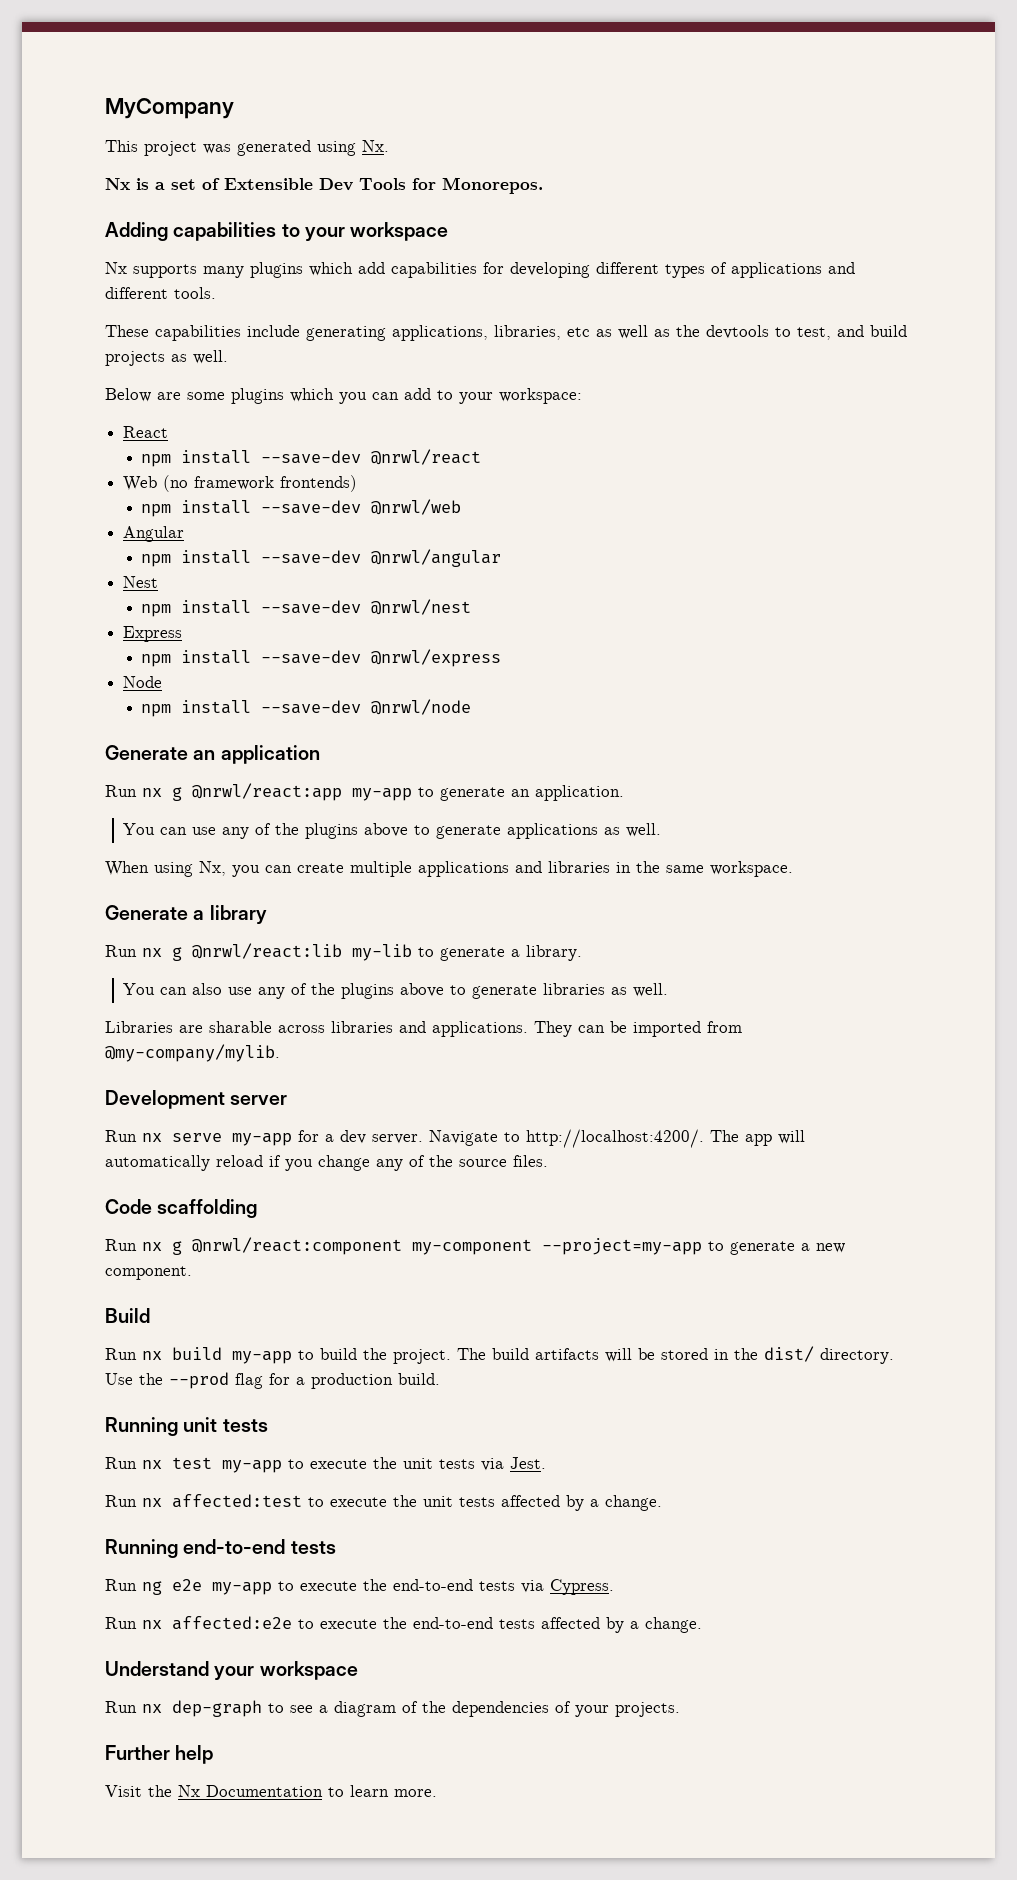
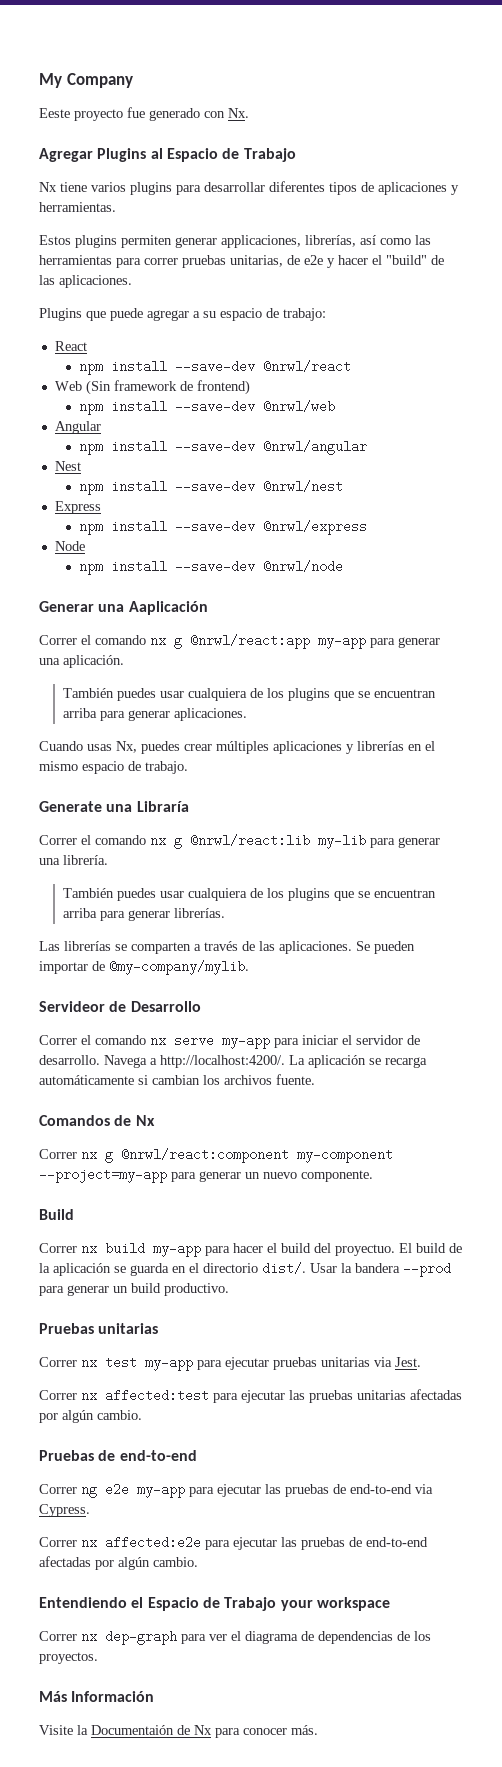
[105,98,234,119] [105,140,389,156] [105,177,543,194] [105,222,449,241] [105,262,855,278] [105,287,216,299] [105,325,907,341] [105,350,228,366] [105,388,582,404] MyCompany // This project was generated using Nx. // Nx is a set of Extensible Dev Tools for Monorepos. // Adding capabilities to your workspace // Nx supports many plugins which add capabilities for developing different types of applications and different tools. // These capabilities include generating applications, libraries, etc as well as the devtools to test, and build projects as well. // Below are some plugins which you can add to your workspace: -> [39,73,133,88] [39,107,249,121] [39,148,296,162] [39,181,459,195] [39,202,116,212] [39,235,431,248] [39,255,444,268] [39,275,132,288] [39,308,326,321] My Company // Eeste proyecto fue generado con Nx. // Agregar Plugins al Espacio de Trabajo // Nx tiene varios plugins para desarrollar diferentes tipos de aplicaciones y herramientas. // Estos plugins permiten generar applicaciones, librerías, así como las herramientas para correr pruebas unitarias, de e2e y hacer el "build" de las aplicaciones. // Plugins que puede agregar a su espacio de trabajo:
[163,475,358,492] (no framework frontends) -> [85,380,250,395] (Sin framework de frontend)
[105,745,320,764] [105,783,624,801] [123,823,662,839] [105,861,793,877] [105,905,267,924] [105,943,582,961] [123,983,669,999] [105,1021,742,1037] [105,1044,280,1062] [105,1090,288,1109] [105,1129,805,1148] [105,1155,548,1171] [105,1199,258,1218] [105,1239,137,1251] Generate an application // Run nx g @nrwl/react:app my-app to generate an application. // You can use any of the plugins above to generate applications as well. // When using Nx, you can create multiple applications and libraries in the same workspace. // Generate a library // Run nx g @nrwl/react:lib my-lib to generate a library. // You can also use any of the plugins above to generate libraries as well. // Libraries are sharable across libraries and applications. They can be imported from @my-company/mylib. // Development server // Run nx serve my-app for a dev server. Navigate to http://localhost:4200/. The app will automatically reload if you change any of the source files. // Code scaffolding // Run -> [39,601,208,615] [39,634,440,649] [39,655,124,668] [63,688,437,701] [63,708,248,721] [39,741,435,754] [39,761,188,774] [39,801,189,812] [39,834,440,849] [39,855,108,865] [63,888,437,901] [63,908,226,921] [39,941,415,954] [39,960,249,975] [39,1001,201,1012] [39,1034,420,1049] [39,1055,427,1068] [39,1074,315,1085] [39,1115,155,1126] [39,1149,77,1159] Generar una Aaplicación // Correr el comando nx g @nrwl/react:app my-app para generar una aplicación. // También puedes usar cualquiera de los plugins que se encuentran arriba para generar aplicaciones. // Cuando usas Nx, puedes crear múltiples aplicaciones y librerías en el mismo espacio de trabajo. // Generate una Libraría // Correr el comando nx g @nrwl/react:lib my-lib para generar una librería. // También puedes usar cualquiera de los plugins que se encuentran arriba para generar librerías. // Las librerías se comparten a través de las aplicaciones. Se pueden importar de @my-company/mylib. // Servideor de Desarrollo // Correr el comando nx serve my-app para iniciar el servidor de desarrollo. Navega a http://localhost:4200/. La aplicación se recarga automáticamente si cambian los archivos fuente. // Comandos de Nx // Correr
[708,1241,845,1255] [105,1266,192,1280] to generate a new component. -> [171,1170,373,1182] para generar un nuevo componente.
[105,1348,137,1360] Run -> [39,1243,77,1253] Correr
[298,1346,894,1364] [105,1372,440,1389] [105,1417,268,1436] [105,1457,475,1473] to build the project. The build artifacts will be stored in the dist/ directory. Use the --prod flag for a production build. // Running unit tests // Run nx test my-app to execute the unit tests -> [205,1243,462,1256] [39,1262,451,1277] [39,1283,229,1296] [39,1323,159,1334] [39,1356,370,1371] para hacer el build del proyectuo. El build de la aplicación se guarda en el directorio dist/. Usar la bandera --prod para generar un build productivo. // Pruebas unitarias // Correr nx test my-app para ejecutar pruebas unitarias
[105,1495,137,1507] Run -> [39,1390,77,1400] Correr
[308,1495,662,1511] [105,1539,336,1558] [105,1579,137,1591] to execute the unit tests affected by a change. // Running end-to-end tests // Run -> [213,1389,462,1403] [39,1410,142,1423] [39,1450,197,1461] [39,1484,77,1494] para ejecutar las pruebas unitarias afectadas por algún cambio. // Pruebas de end-to-end // Correr
[278,1579,515,1591] to execute the end-to-end tests -> [189,1484,412,1497] para ejecutar las pruebas de end-to-end
[105,1617,137,1629] Run -> [39,1537,77,1547] Correr
[298,1617,702,1633] [105,1661,358,1680] [105,1701,137,1713] to execute the end-to-end tests affected by a change. // Understand your workspace // Run -> [205,1537,428,1550] [39,1556,198,1570] [39,1597,390,1611] [39,1631,77,1641] para ejecutar las pruebas de end-to-end afectadas por algún cambio. // Entendiendo el Espacio de Trabajo your workspace // Correr
[268,1701,680,1717] [105,1745,214,1764] [105,1785,437,1797] to see a diagram of the dependencies of your projects. // Further help // Visit the Nx Documentation to learn more. -> [181,1631,431,1644] [39,1652,98,1664] [39,1691,155,1702] [39,1725,318,1738] para ver el diagrama de dependencias de los proyectos. // Más Información // Visite la Documentaión de Nx para conocer más.

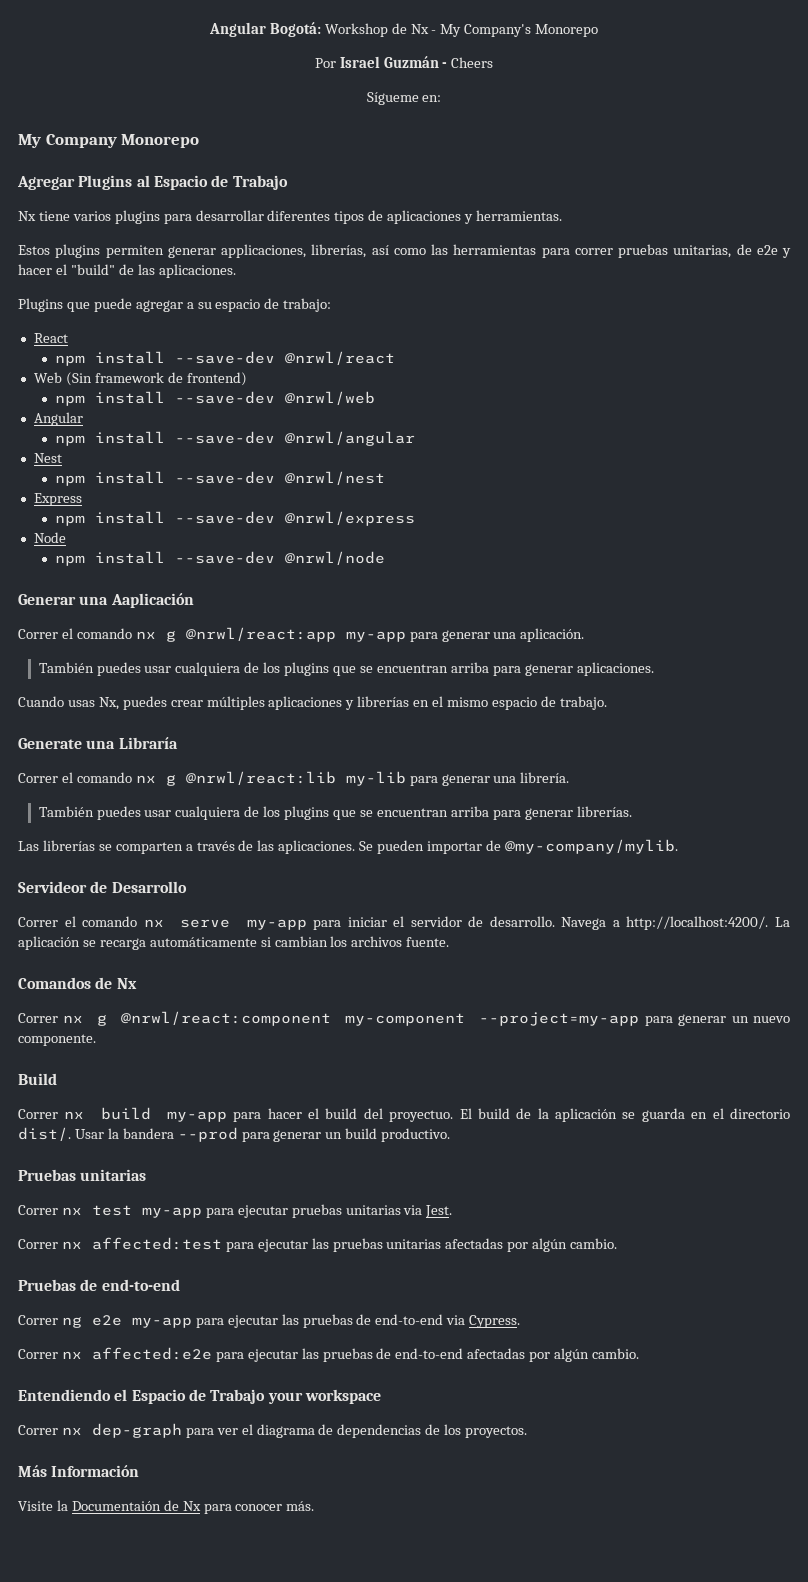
[39,73,133,88] [39,107,249,121] My Company // Eeste proyecto fue generado con Nx. -> [208,22,599,37] [314,56,494,68] [366,92,442,105] [18,134,200,148] Angular Bogotá: Workshop de Nx - My Company's Monorepo // Por Israel Guzmán - Cheers // Sígueme en: // My Company Monorepo

